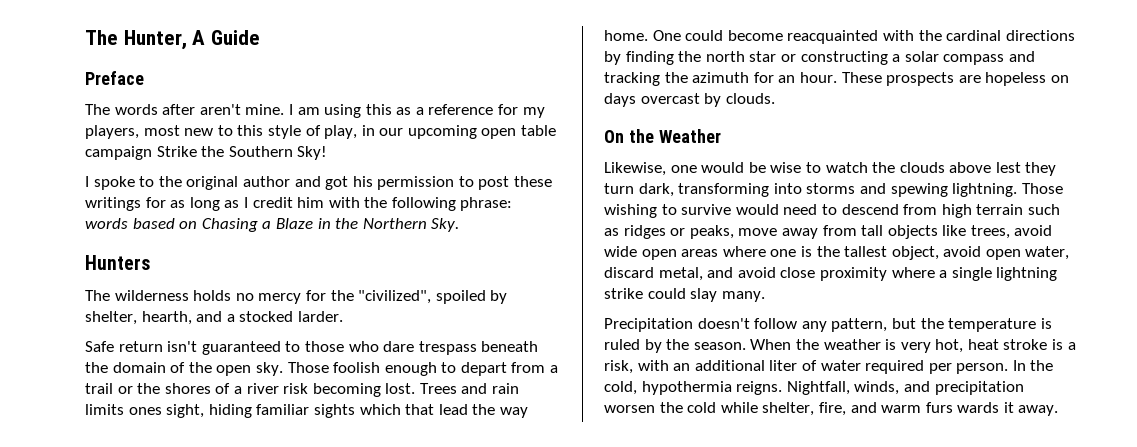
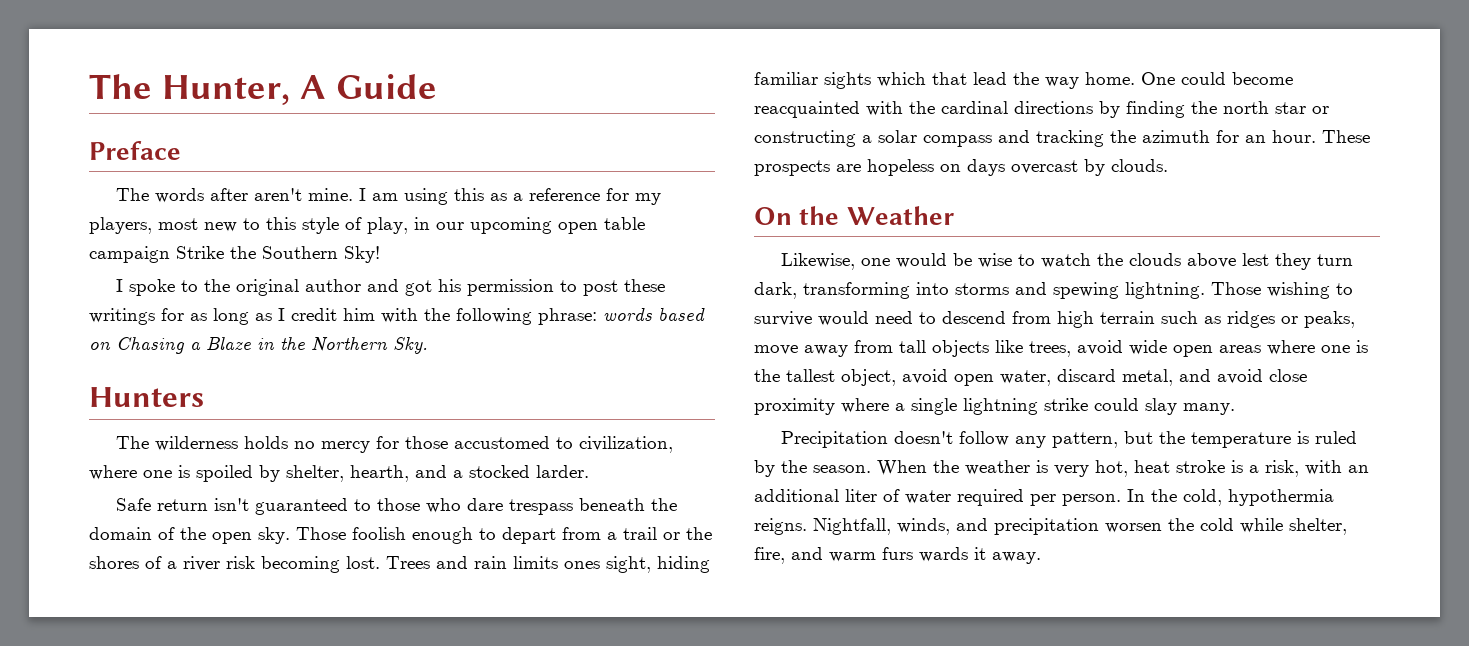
[330,290,432,304] the "civilized", -> [405,436,674,453] [89,465,190,480] those accustomed to civilization, where one is

